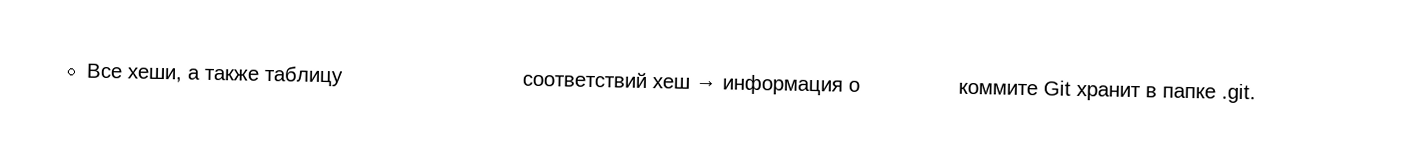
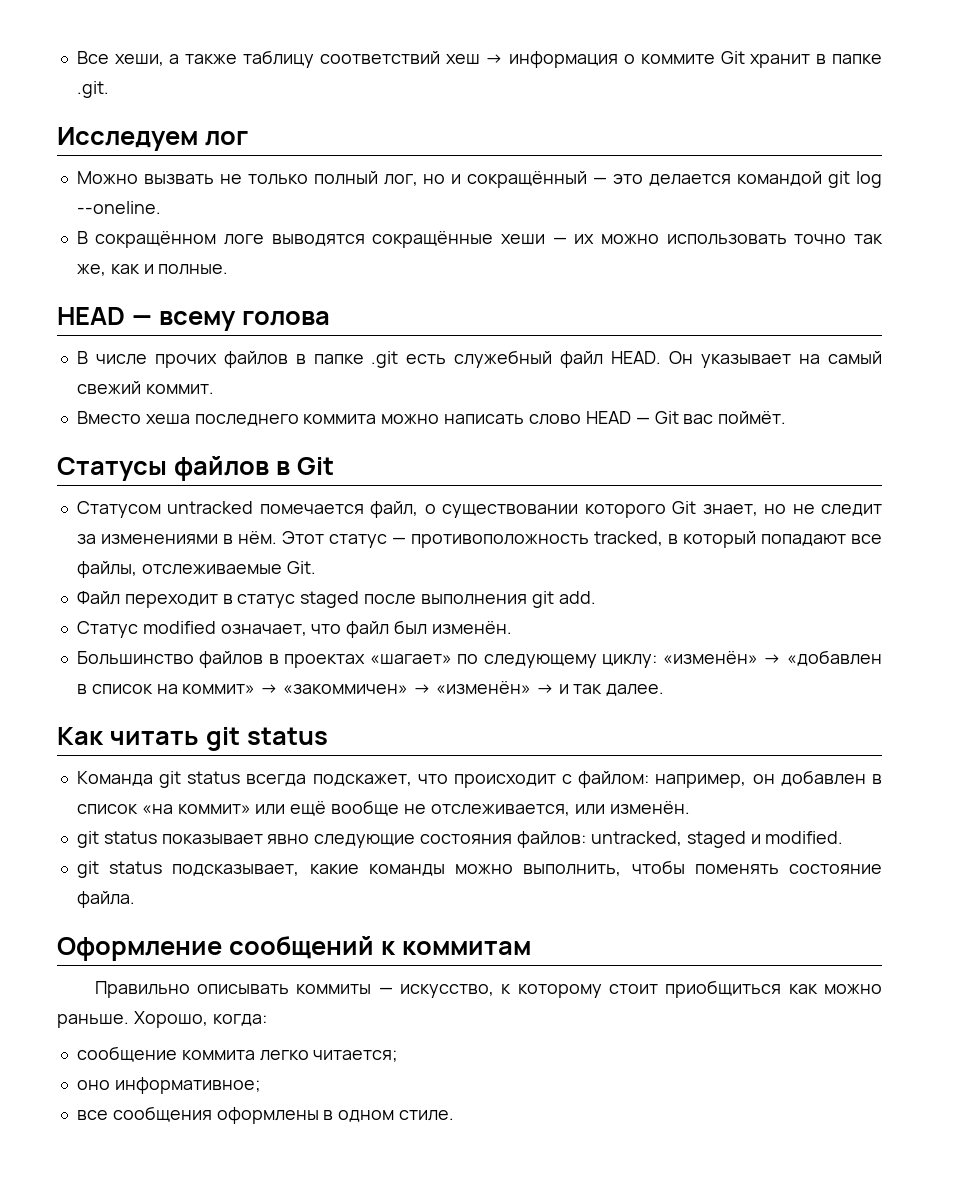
(1256, 93) none -> [57,127,248,151] [76,171,883,188] [76,201,161,214] [76,231,883,248] [76,264,229,276] [57,307,330,331] [76,350,883,368] [76,381,214,394] [76,411,787,426] [57,456,334,481] [76,501,883,518] [76,531,882,548] [76,561,316,578] [76,591,596,608] [76,620,512,638] [76,650,882,668] [76,681,665,696] [57,727,328,751] [76,770,883,788] [76,800,690,816] [76,831,844,848] [76,860,882,878] [76,891,135,908] [57,936,531,961] [94,980,882,998] [57,1011,267,1028] [76,1046,399,1062] [76,1077,261,1094] [76,1106,455,1124] // Исследуем лог // Можно вызвать не только полный лог, но и сокращённый — это делается командой git log --oneline. // В сокращённом логе выводятся сокращённые хеши — их можно использовать точно так же, как и полные. // HEAD — всему голова // В числе прочих файлов в папке .git есть служебный файл HEAD. Он указывает на самый свежий коммит. // Вместо хеша последнего коммита можно написать слово HEAD — Git вас поймёт. // Статусы файлов в Git // Статусом untracked помечается файл, о существовании которого Git знает, но не следит за изменениями в нём. Этот статус — противоположность tracked, в который попадают все файлы, отслеживаемые Git. // Файл переходит в статус staged после выполнения git add. // Статус modified означает, что файл был изменён. // Большинство файлов в проектах «шагает» по следующему циклу: «изменён» → «добавлен в список на коммит» → «закоммичен» → «изменён» → и так далее. // Как читать git status // Команда git status всегда подскажет, что происходит с файлом: например, он добавлен в список «на коммит» или ещё вообще не отслеживается, или изменён. // git status показывает явно следующие состояния файлов: untracked, staged и modified. // git status подсказывает, какие команды можно выполнить, чтобы поменять состояние файла. // Оформление сообщений к коммитам // Правильно описывать коммиты — искусство, к которому стоит приобщиться как можно раньше. Хорошо, когда: // сообщение коммита легко читается; // оно информативное; // все сообщения оформлены в одном стиле.

